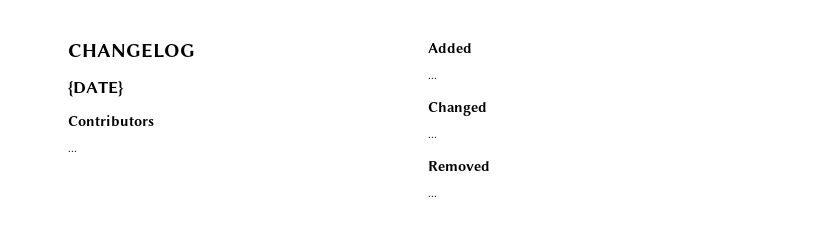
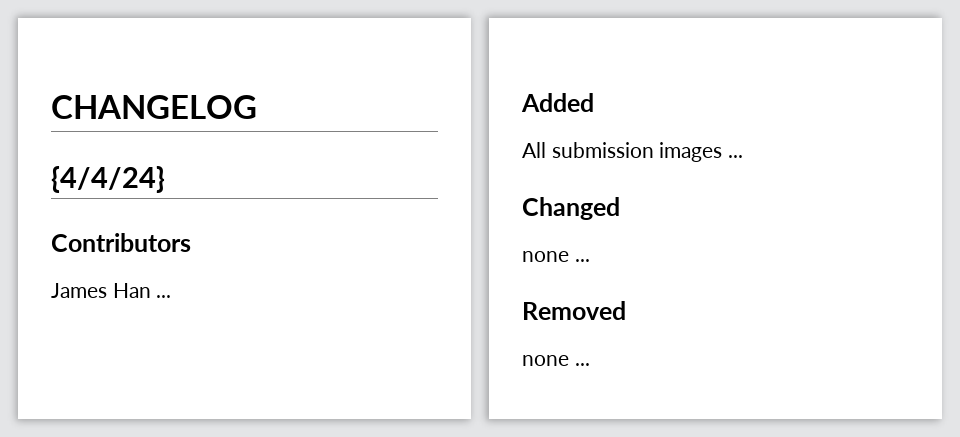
[68,81,124,97] {DATE} -> [51,166,165,193] {4/4/24}
(154, 121) none -> [51,283,151,298] James Han
(472, 48) none -> [522,142,723,162] All submission images
(487, 109) // -> [522,251,569,262] // none
(490, 166) // -> [522,355,569,366] // none

